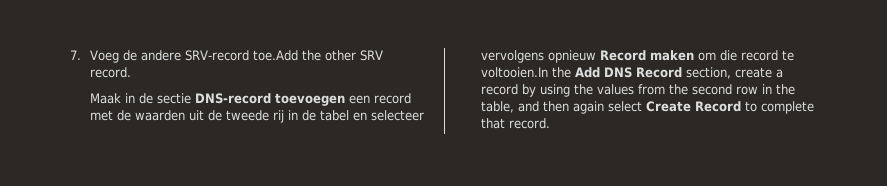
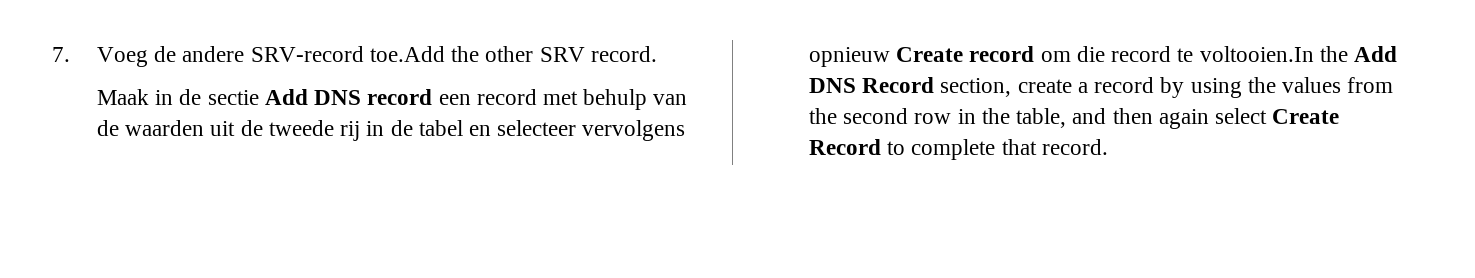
[194,93,345,106] DNS-record toevoegen -> [264,89,433,105] Add DNS record
(113, 115) none -> [583,89,688,110] behulp van
[599,50,694,61] Record maken -> [896,46,1035,62] Create record

